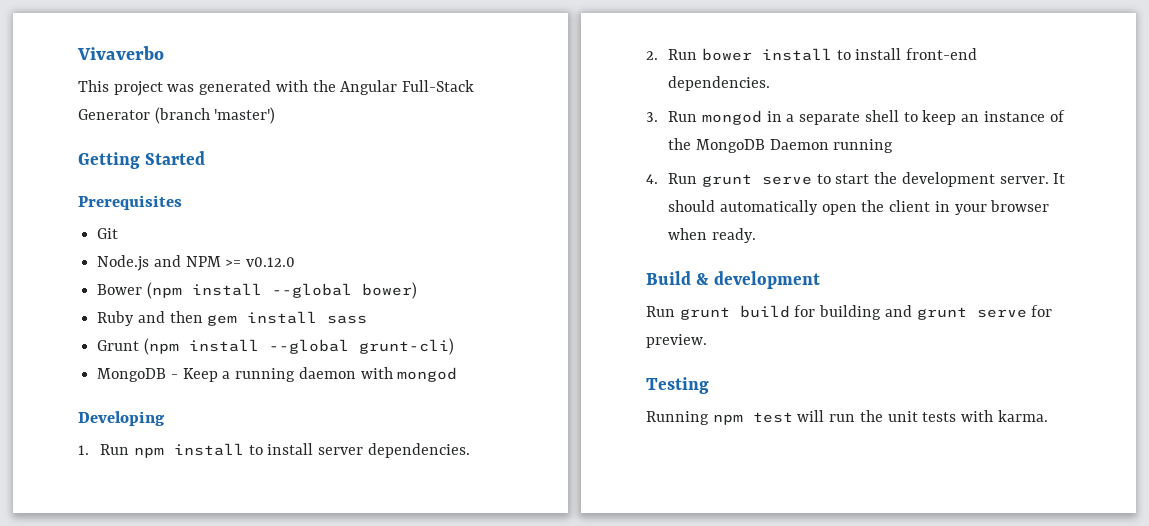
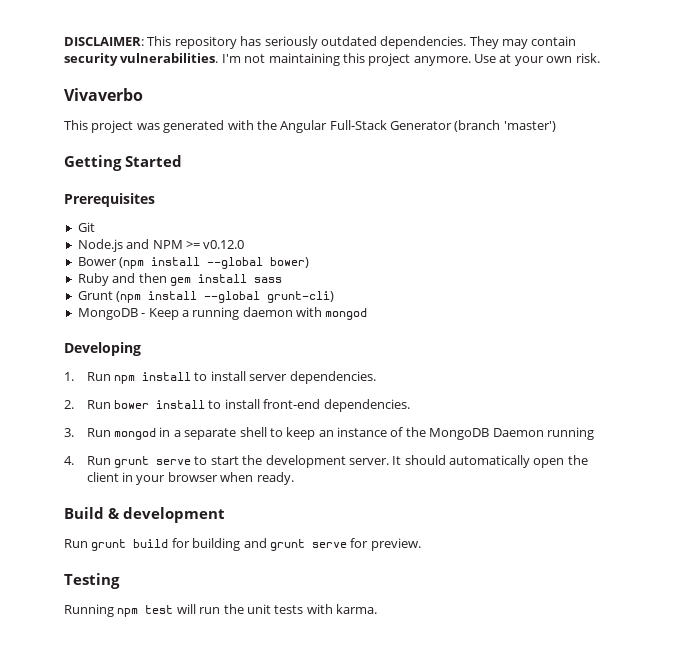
(77, 53) none -> [64,36,577,49] [64,53,600,66] DISCLAIMER: This repository has seriously outdated dependencies. They may contain security vulnerabilities. I'm not maintaining this project anymore. Use at your own risk. //

